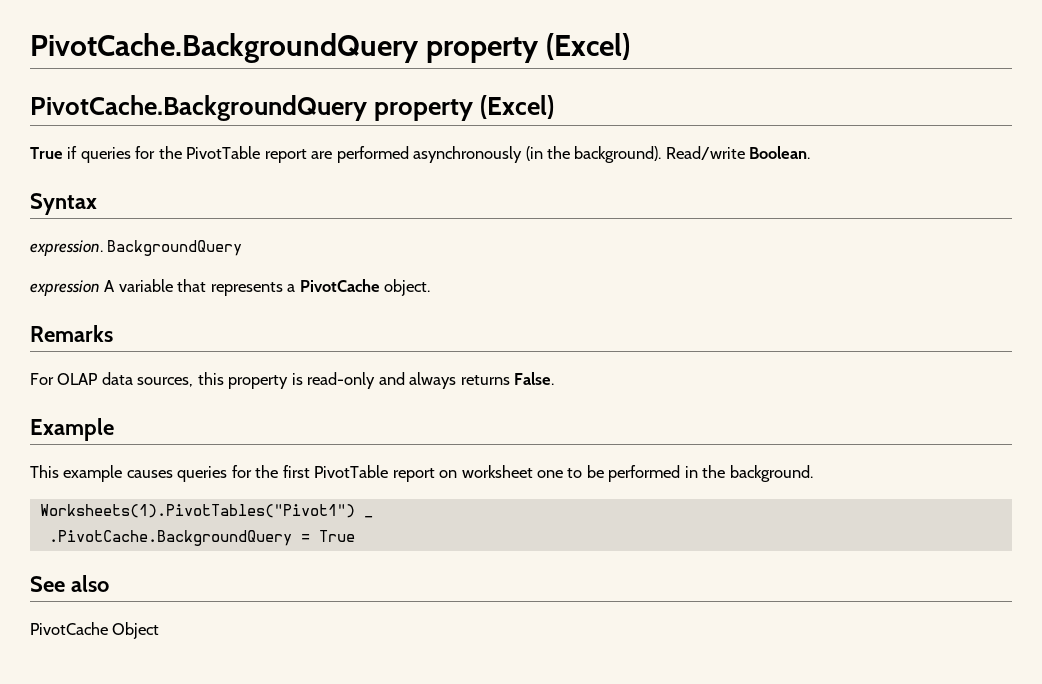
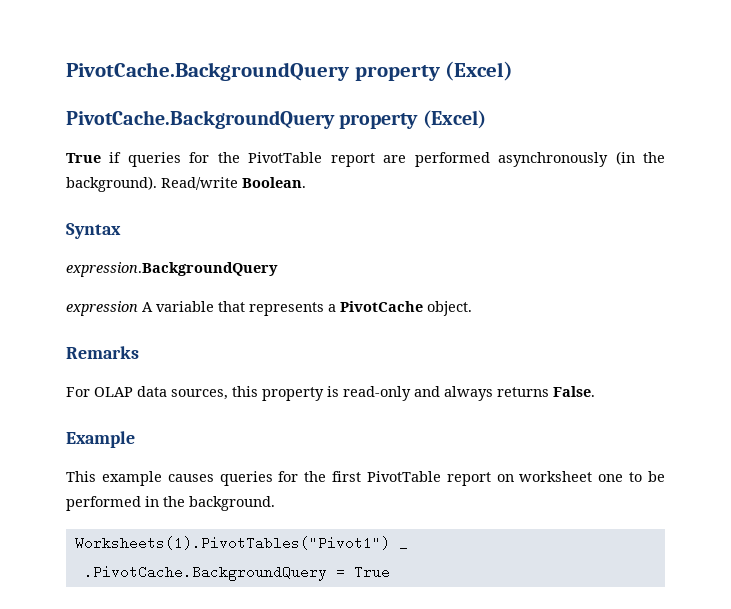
[30,240,243,256] expression. BackgroundQuery -> [66,262,278,277] expression.BackgroundQuery
[30,575,109,592] [30,622,160,639] // See also // PivotCache Object -> (390, 572) none

